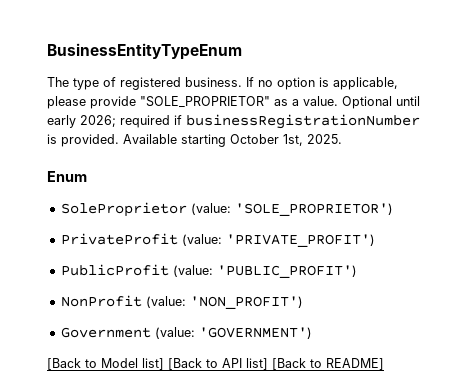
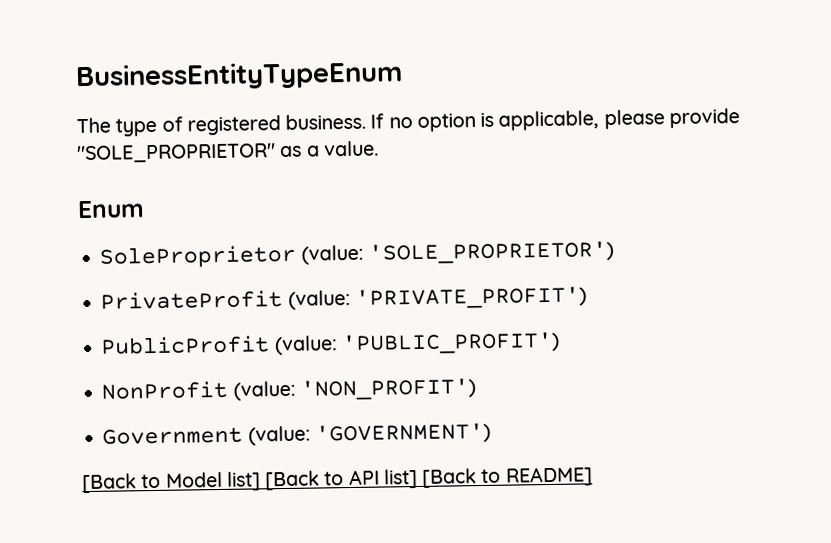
[342,96,420,109] [47,114,420,129] [47,134,342,147] Optional until early 2026; required if businessRegistrationNumber is provided. Available starting October 1st, 2025. -> (379, 148) none

